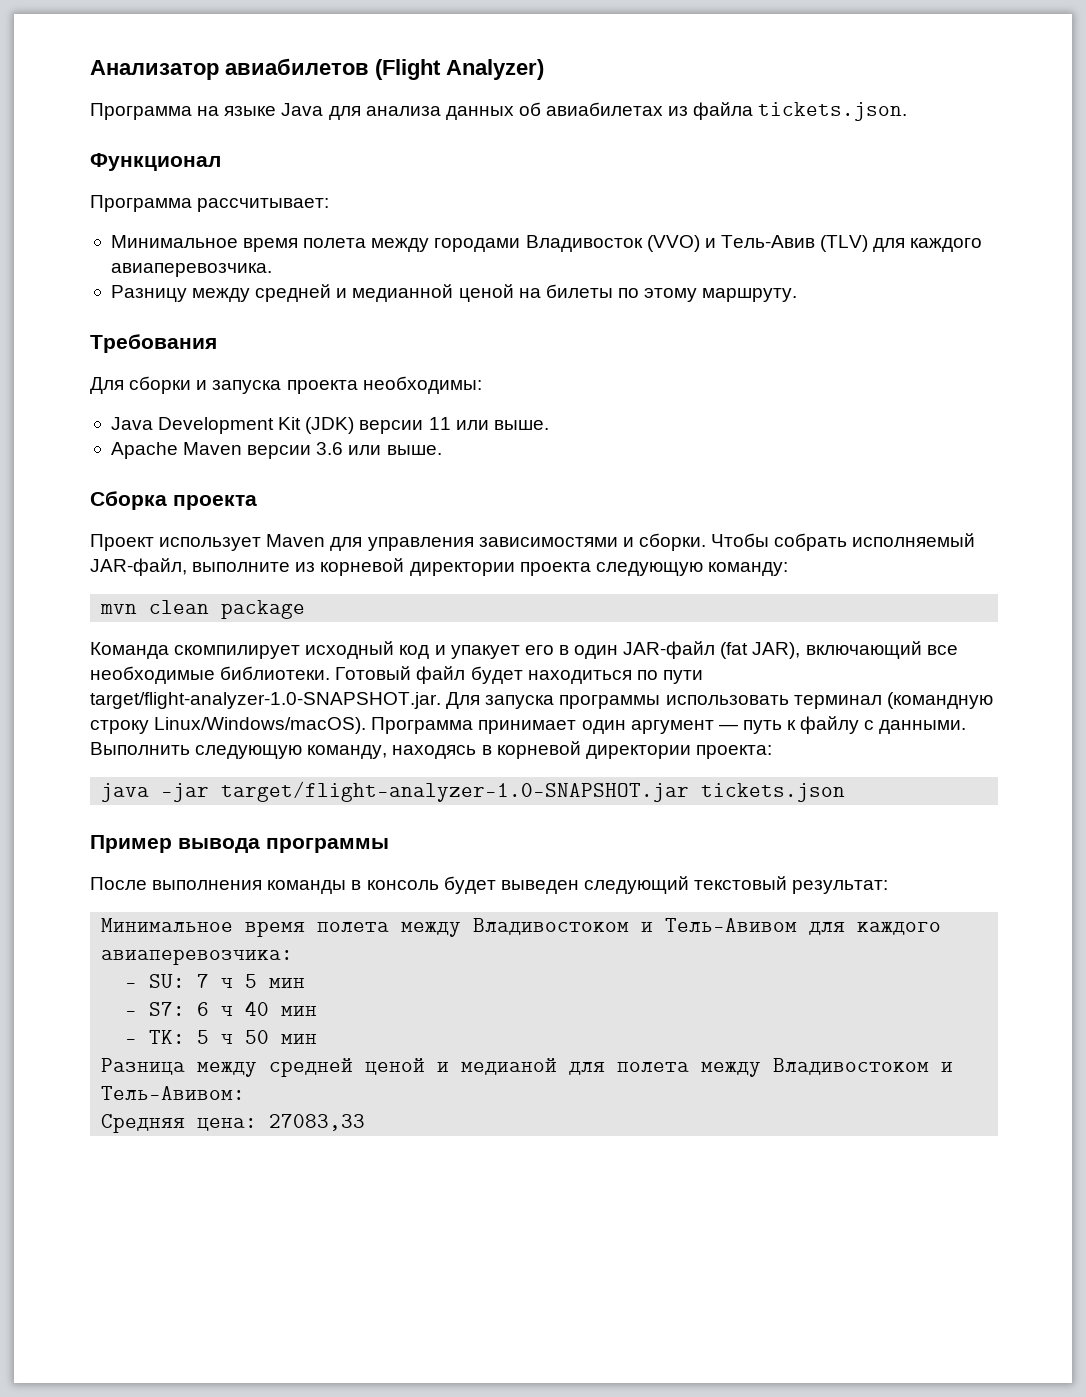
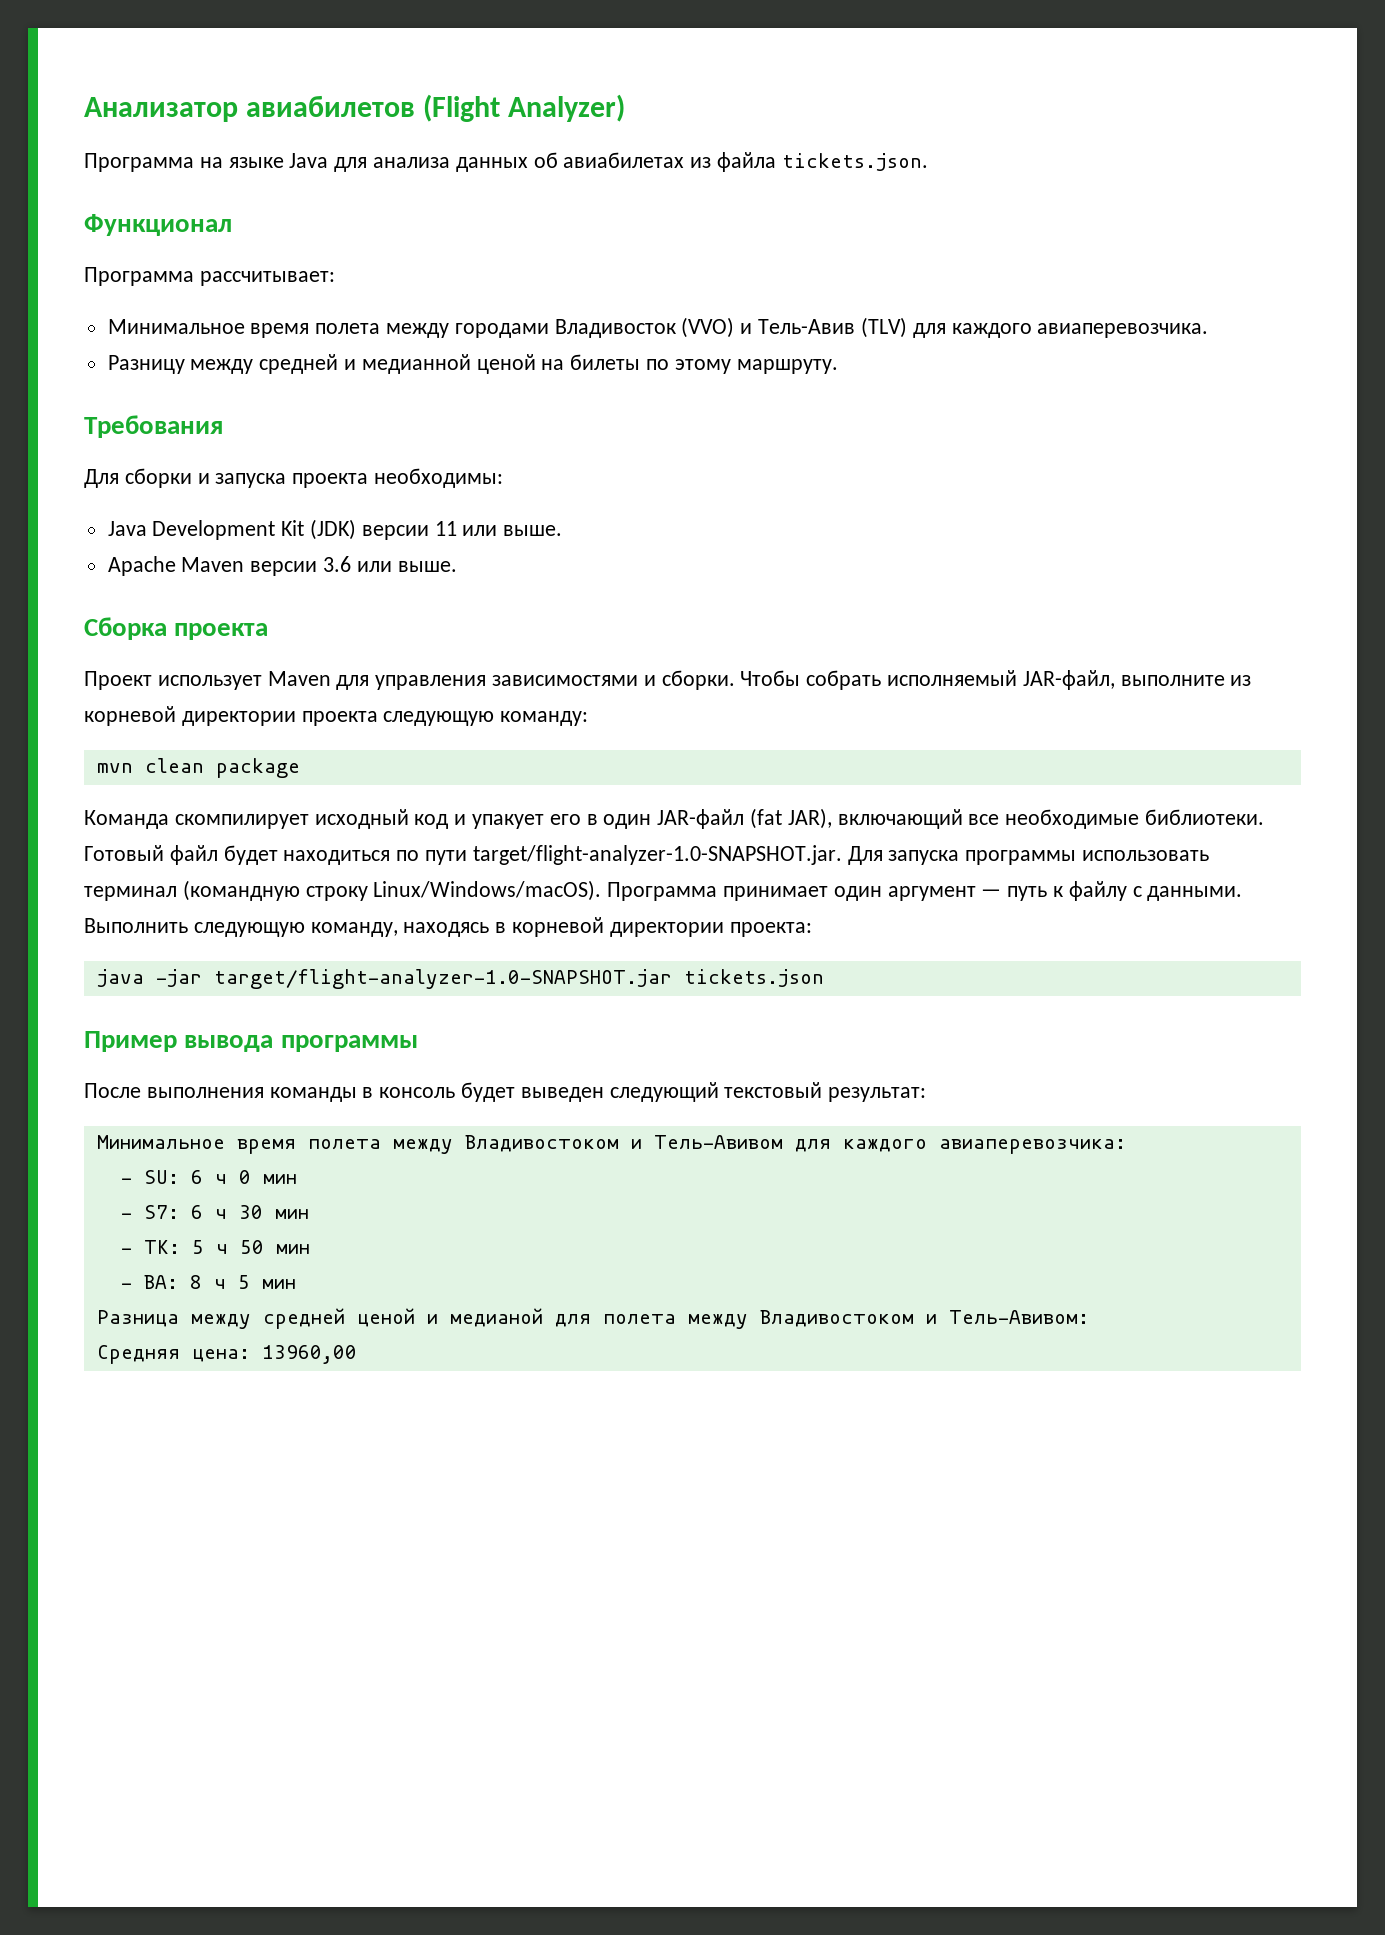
[197,974,258,988] 7 ч 5 -> [190,1170,251,1184] 6 ч 0
[245,1001,270,1016] 40 -> [238,1205,263,1219] 30
(318, 1039) none -> [120,1275,296,1289] // - BA: 8 ч 5 мин
[269,1114,366,1131] 27083,33 -> [261,1345,357,1364] 13960,00

